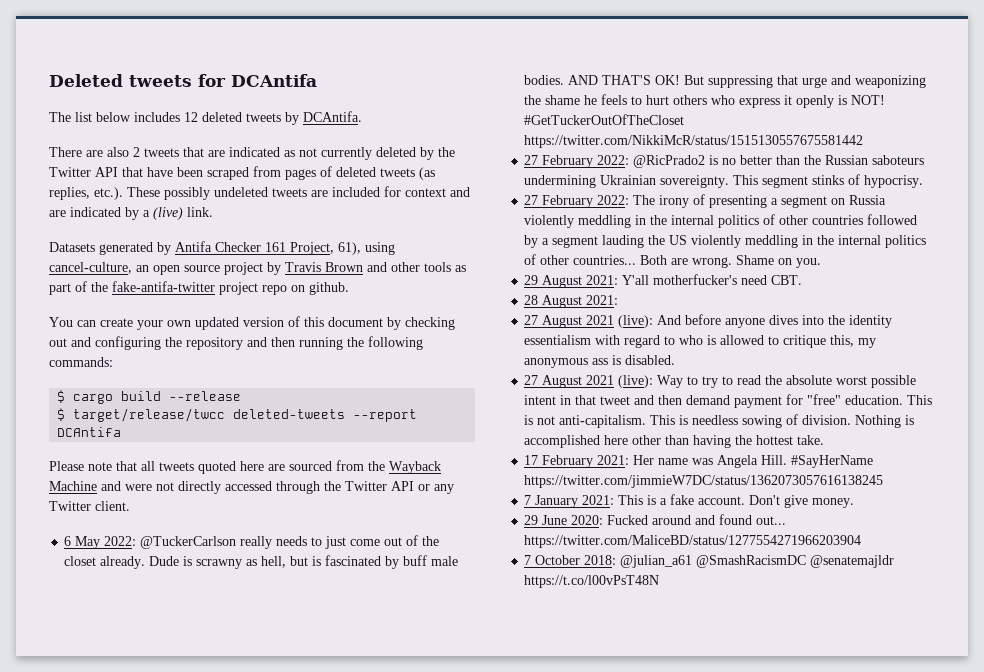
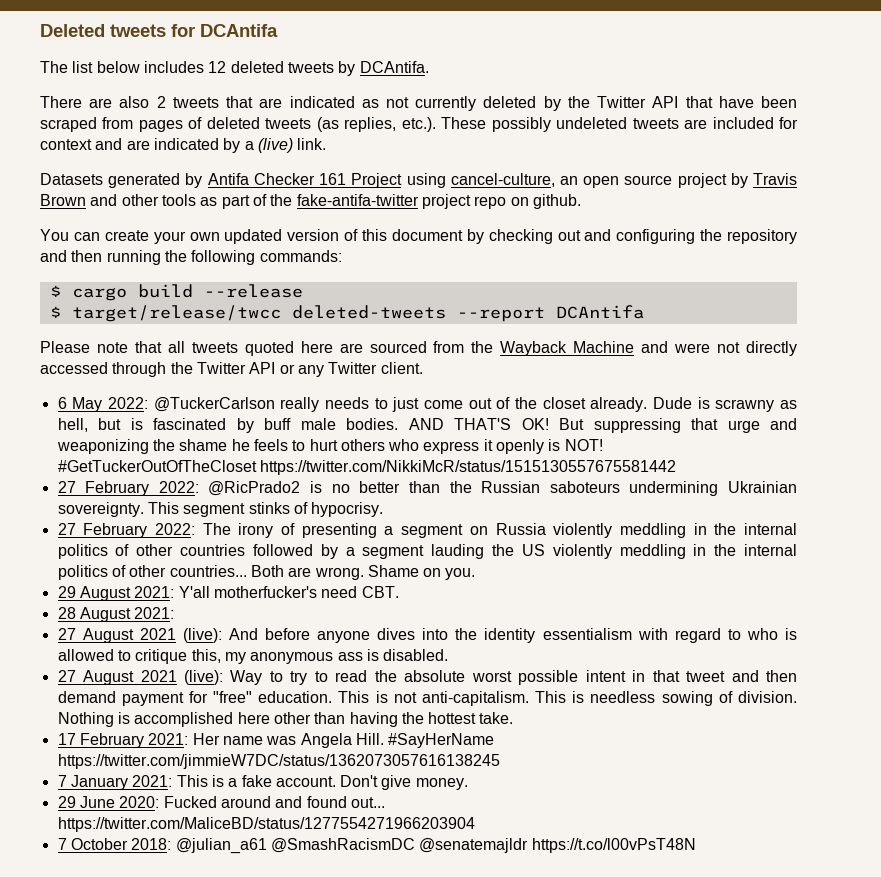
[290,242,361,255] Project, 61), -> [351,173,403,188] Project

